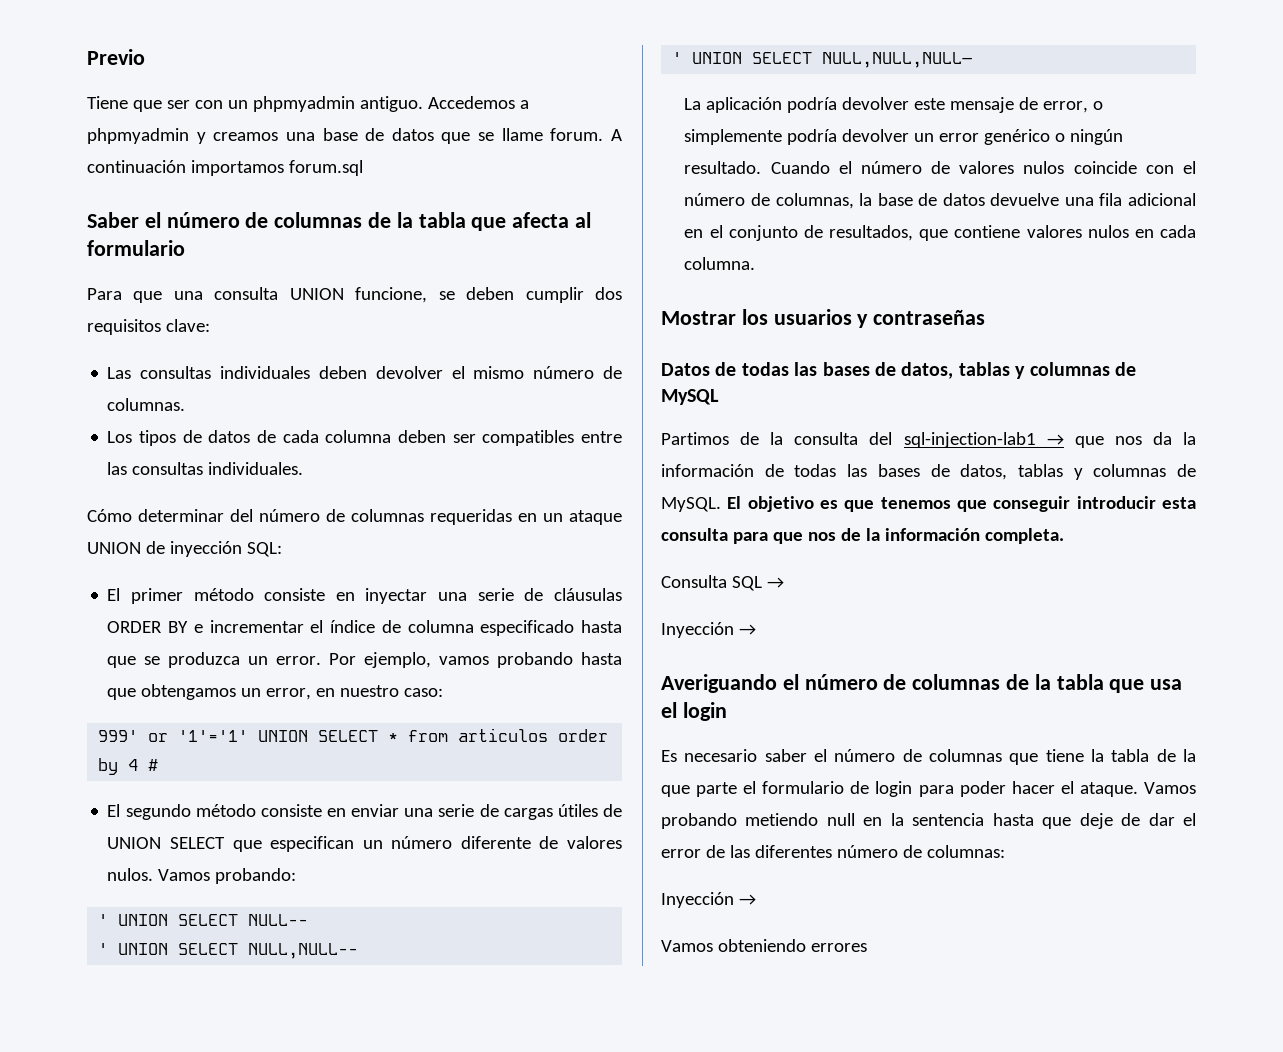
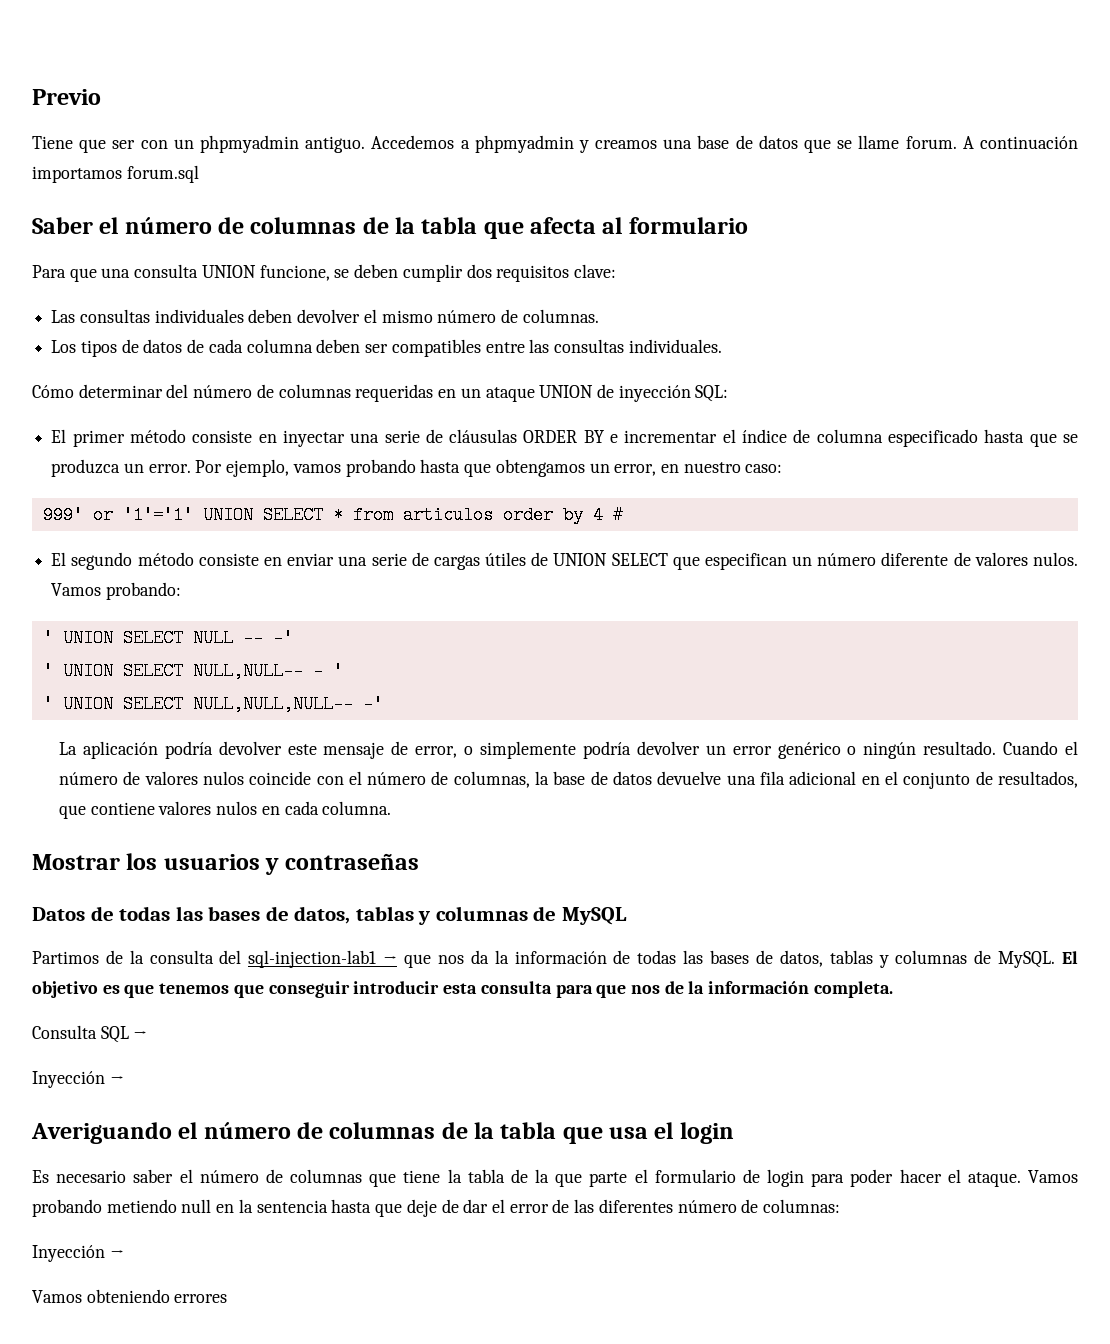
[248,914,309,926] NULL-- -> [192,629,293,647] NULL -- -'
[672,52,973,68] // ' UNION SELECT NULL,NULL,NULL– -> [312,662,343,680] [42,695,383,713] - ' // ' UNION SELECT NULL,NULL,NULL-- -'

